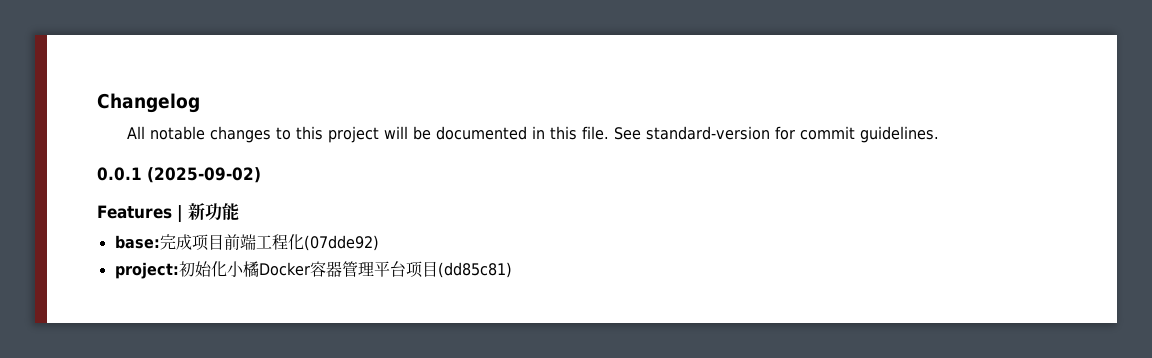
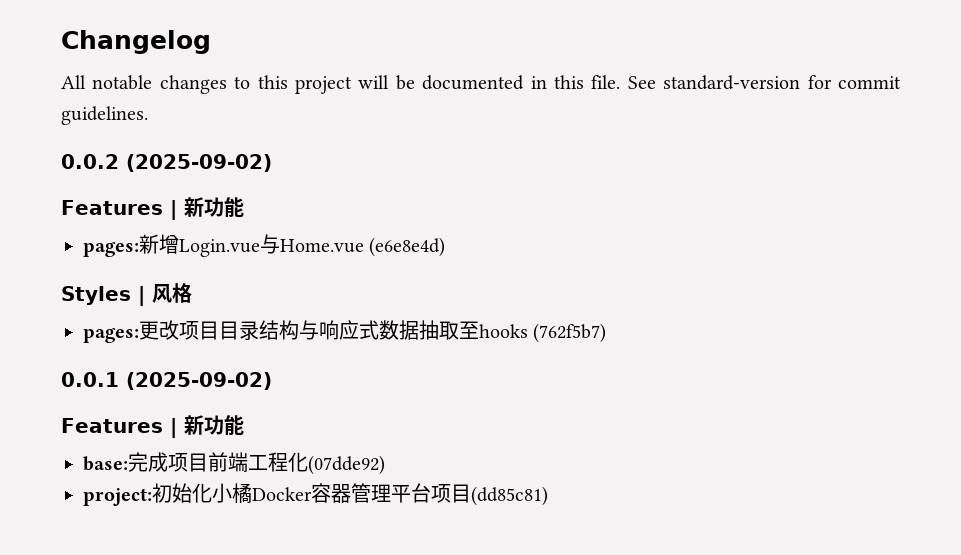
(940, 134) none -> [61,154,272,172] [61,197,244,220] [83,234,446,257] [61,283,192,306] [83,320,607,343] // 0.0.2 (2025-09-02) // Features | 新功能 // pages:新增Login.vue与Home.vue (e6e8e4d) // Styles | 风格 // pages:更改项目目录结构与响应式数据抽取至hooks (762f5b7)

